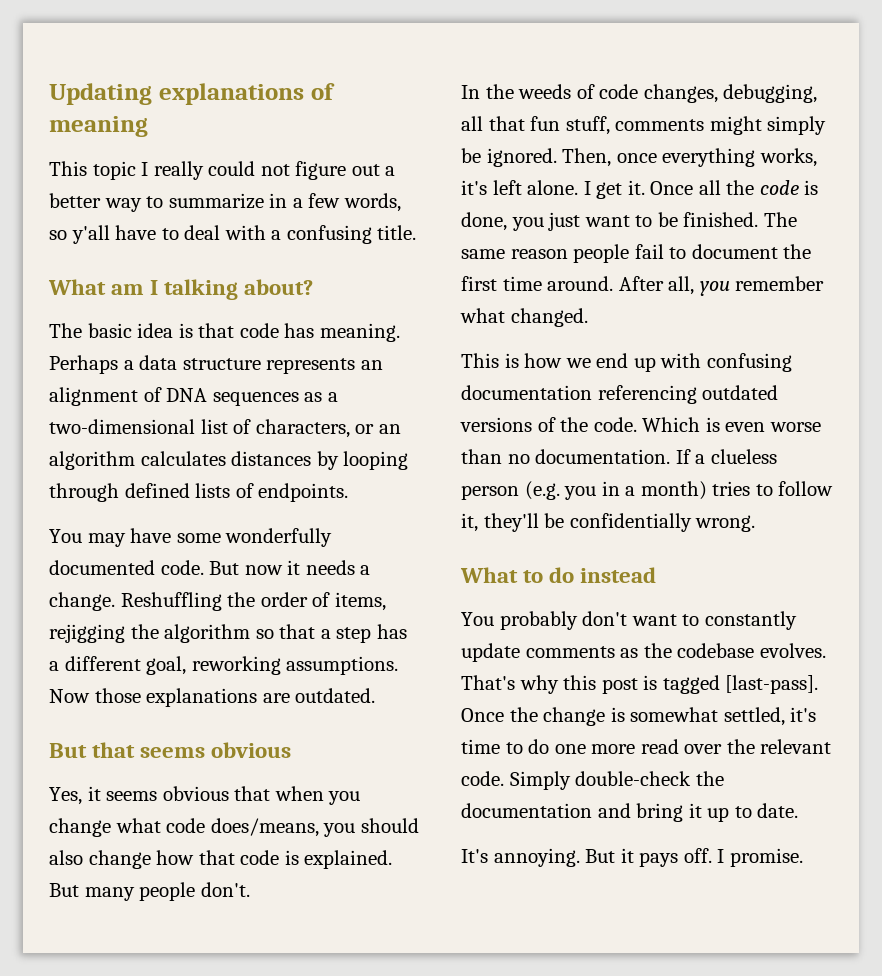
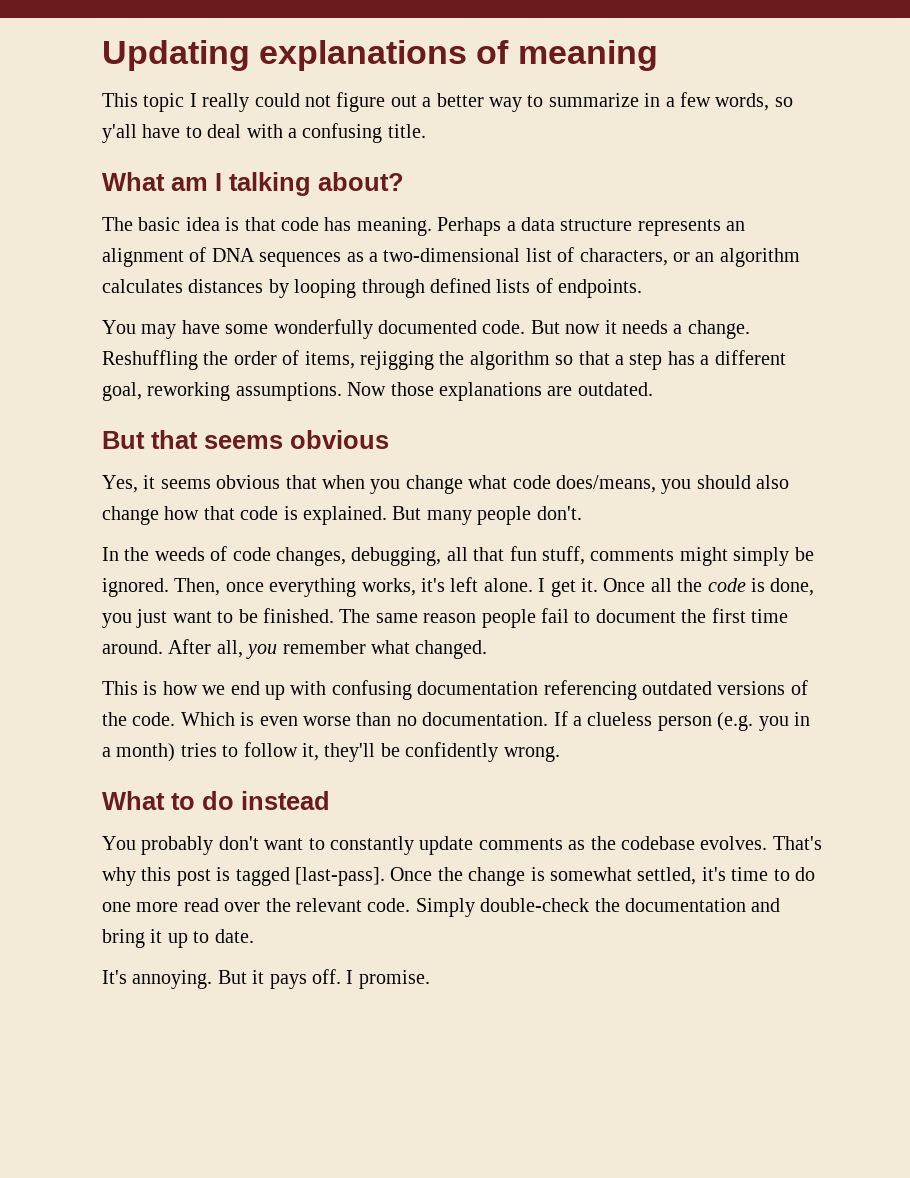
[569,513,692,532] confidentially -> [405,742,499,762] confidently

